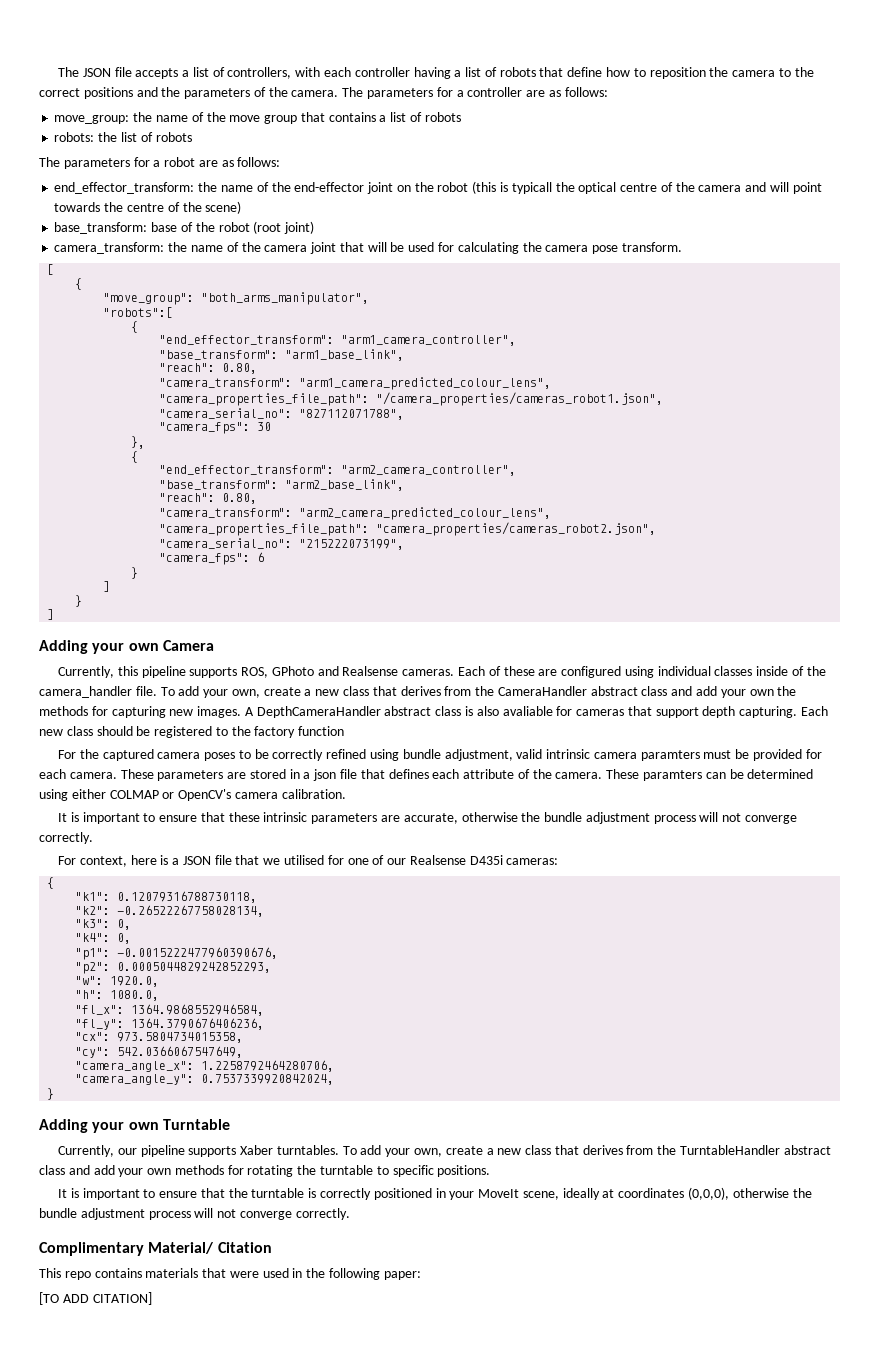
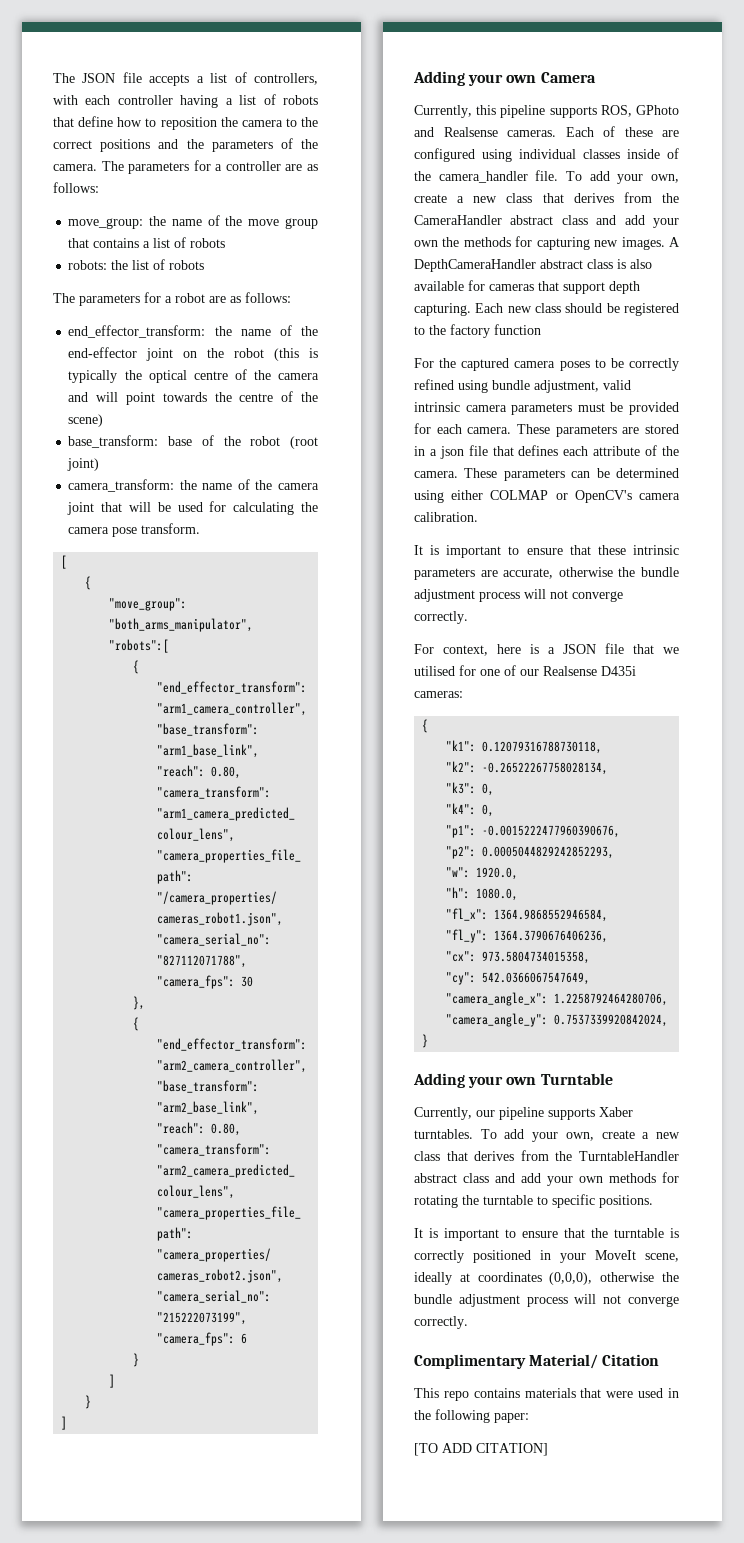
[511,182,552,194] typicall -> [68,370,118,383] typically
[502,706,553,716] avaliable -> [414,281,464,291] available
[640,750,700,761] paramters -> [511,403,573,415] parameters
[643,770,703,781] paramters -> [503,469,565,481] parameters

